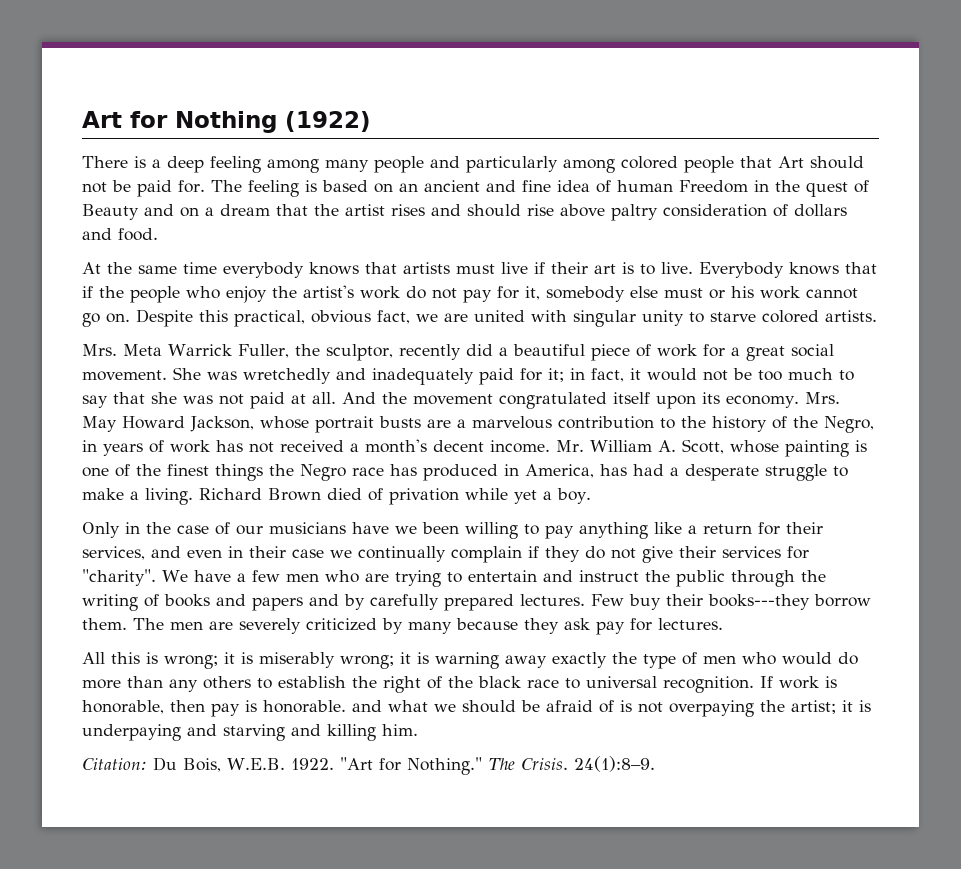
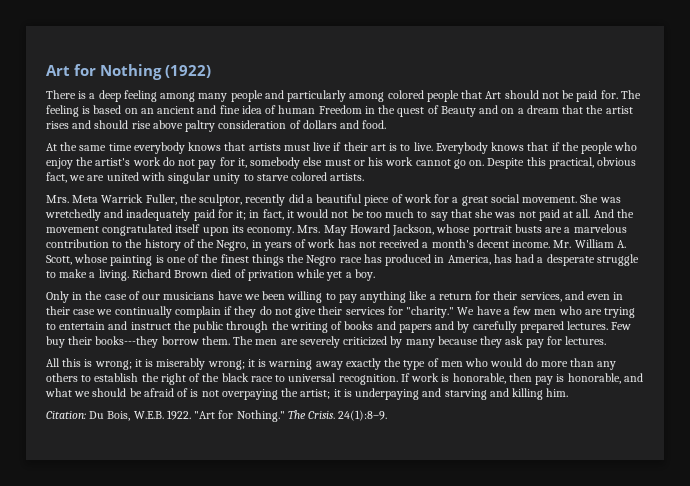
[82,569,156,586] "charity". -> [406,306,455,318] "charity."
[263,700,346,713] honorable. -> [567,373,621,384] honorable,

